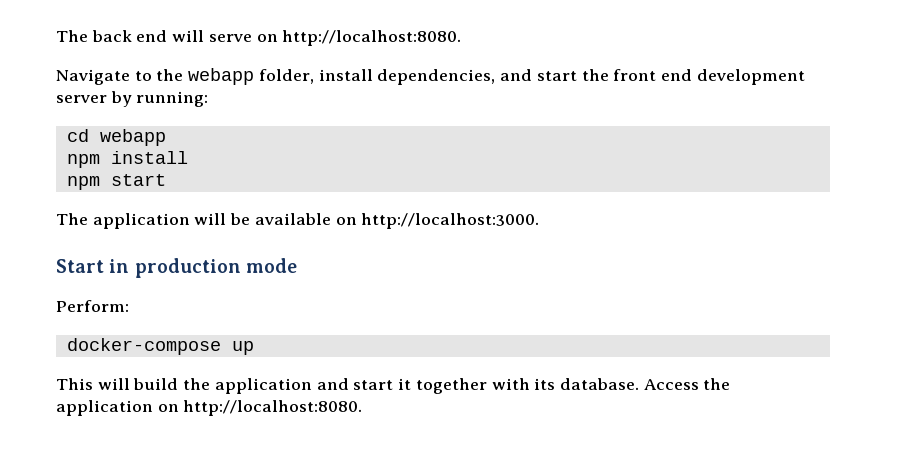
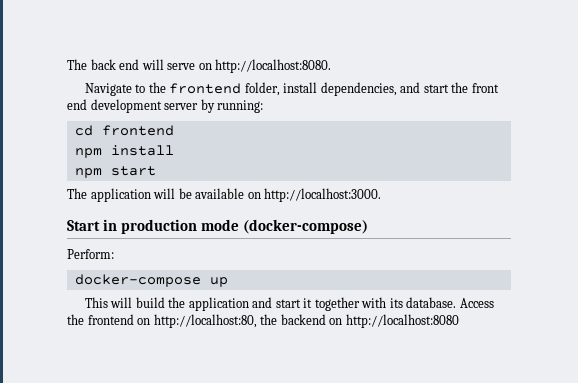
[188,68,255,85] webapp -> [169,83,242,94] frontend
[99,129,166,146] webapp -> [101,125,174,136] frontend
(297, 265) none -> [243,219,369,234] (docker-compose)
[56,400,363,416] application on http://localhost:8080. -> [87,314,459,328] frontend on http://localhost:80, the backend on http://localhost:8080

